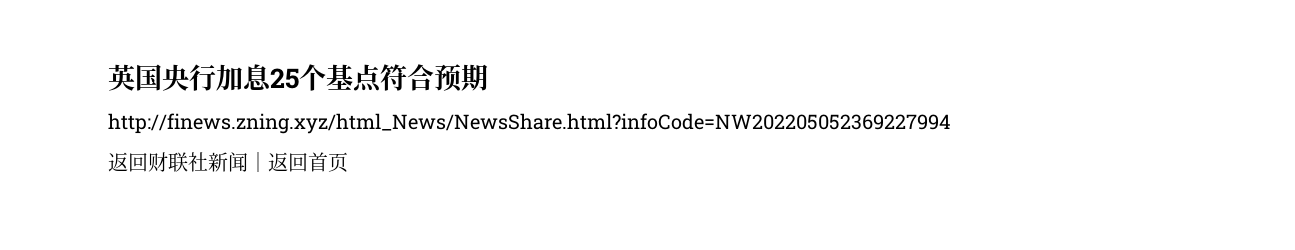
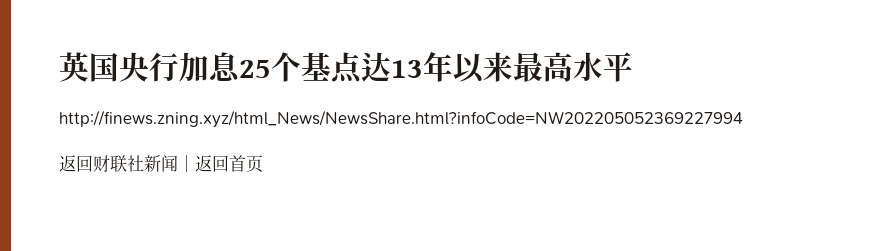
[380,64,488,92] 符合预期 -> [361,52,633,83] 达13年以来最高水平

